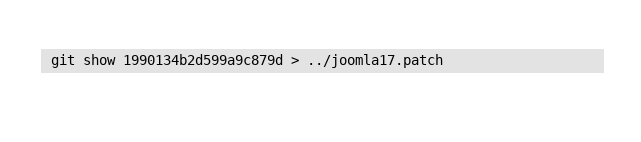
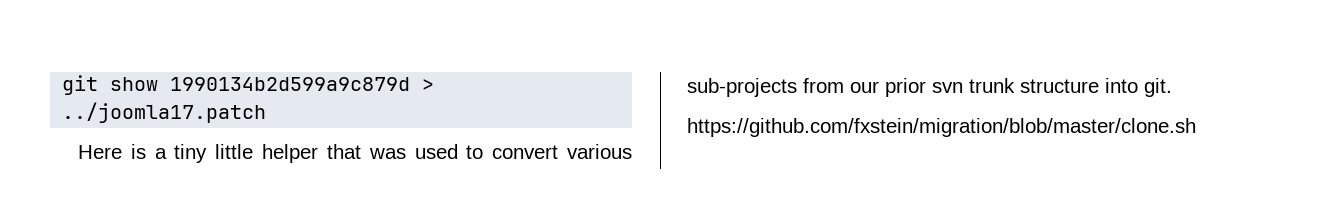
(443, 61) none -> [78,144,632,163] [687,78,1172,97] [687,118,1196,137] // Here is a tiny little helper that was used to convert various sub-projects from our prior svn trunk structure into git. // https://github.com/fxstein/migration/blob/master/clone.sh

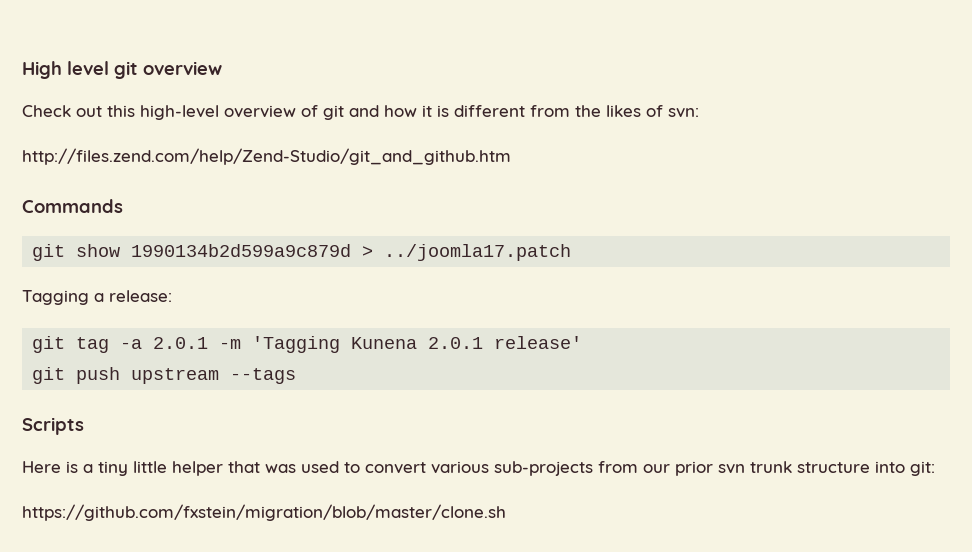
(62, 85) none -> [22,61,222,79] [22,105,699,120] [22,148,511,165] [22,199,123,213] High level git overview // Check out this high-level overview of git and how it is different from the likes of svn: // http://files.zend.com/help/Zend-Studio/git_and_github.htm // Commands //
(267, 112) none -> [22,290,172,305] [32,336,583,353] [32,367,297,384] [22,417,84,435] // Tagging a release: // git tag -a 2.0.1 -m 'Tagging Kunena 2.0.1 release' // git push upstream --tags // Scripts
[1144,78,1172,97] git. -> [910,461,935,476] git:

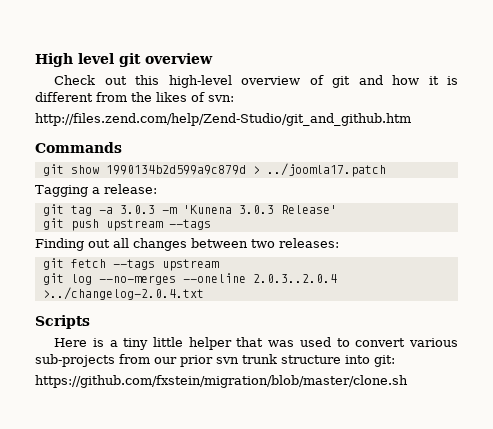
[153,336,583,353] [32,367,297,384] 2.0.1 -m 'Tagging Kunena 2.0.1 release' // git push upstream --tags -> [119,205,337,214] [42,218,211,231] [35,238,339,251] [42,258,219,271] [42,273,337,285] [42,287,204,300] 3.0.3 -m 'Kunena 3.0.3 Release' // git push upstream --tags // Finding out all changes between two releases: // git fetch --tags upstream // git log --no-merges --oneline 2.0.3..2.0.4 >../changelog-2.0.4.txt

